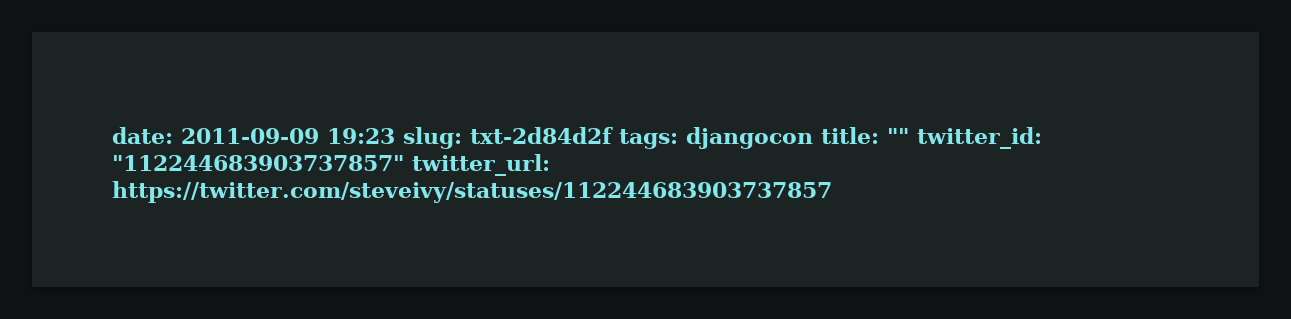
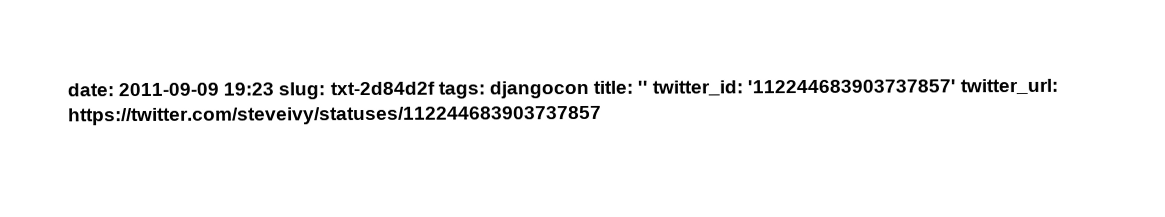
[887,127,1042,149] [112,155,404,171] "" twitter_id: "112244683903737857" -> [637,79,957,96] '' twitter_id: '112244683903737857'

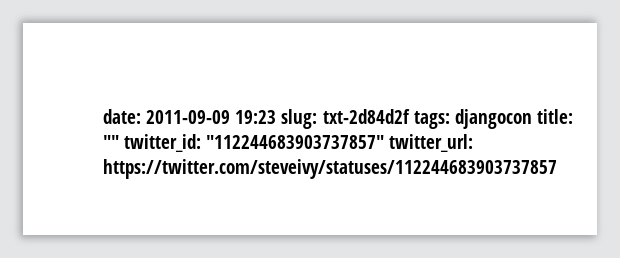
[637,79,957,96] '' twitter_id: '112244683903737857' -> [103,134,385,152] "" twitter_id: "112244683903737857"

